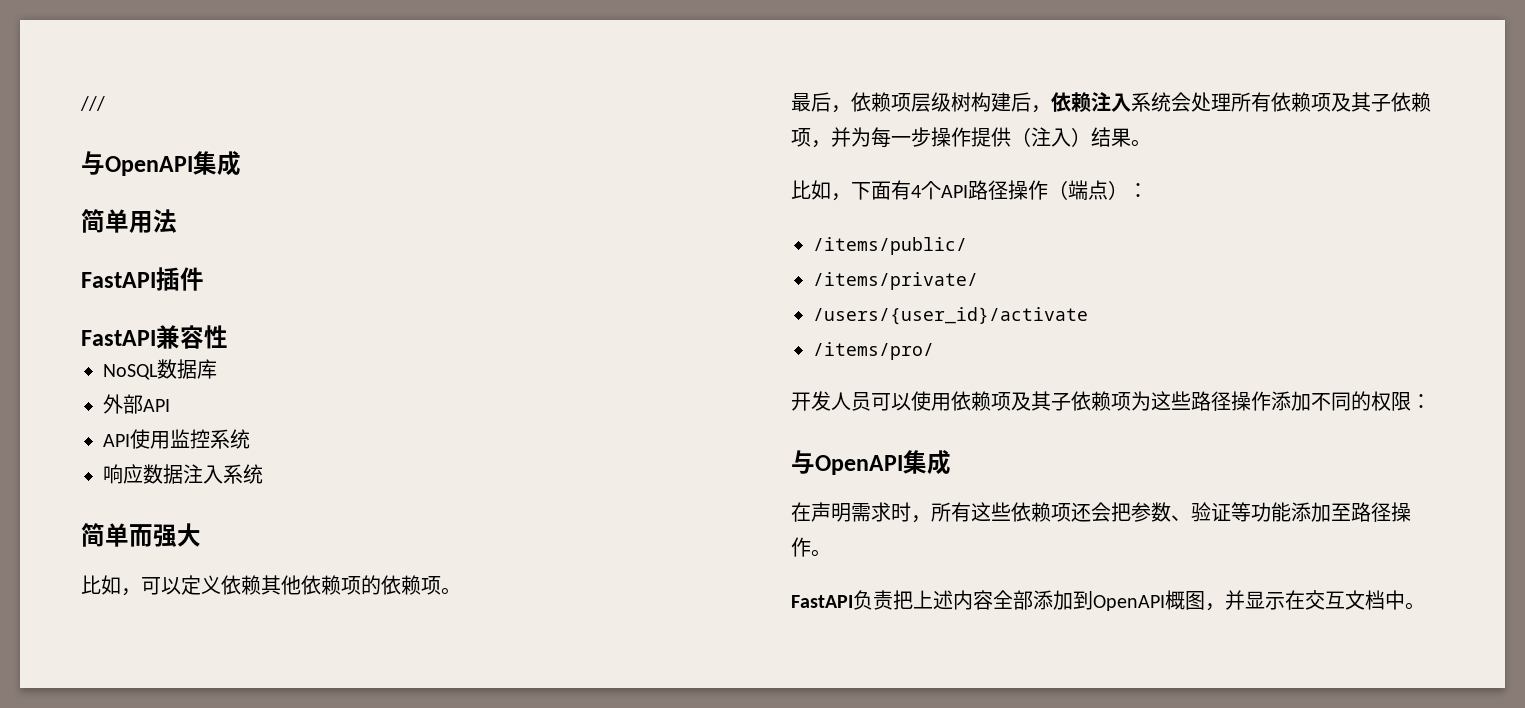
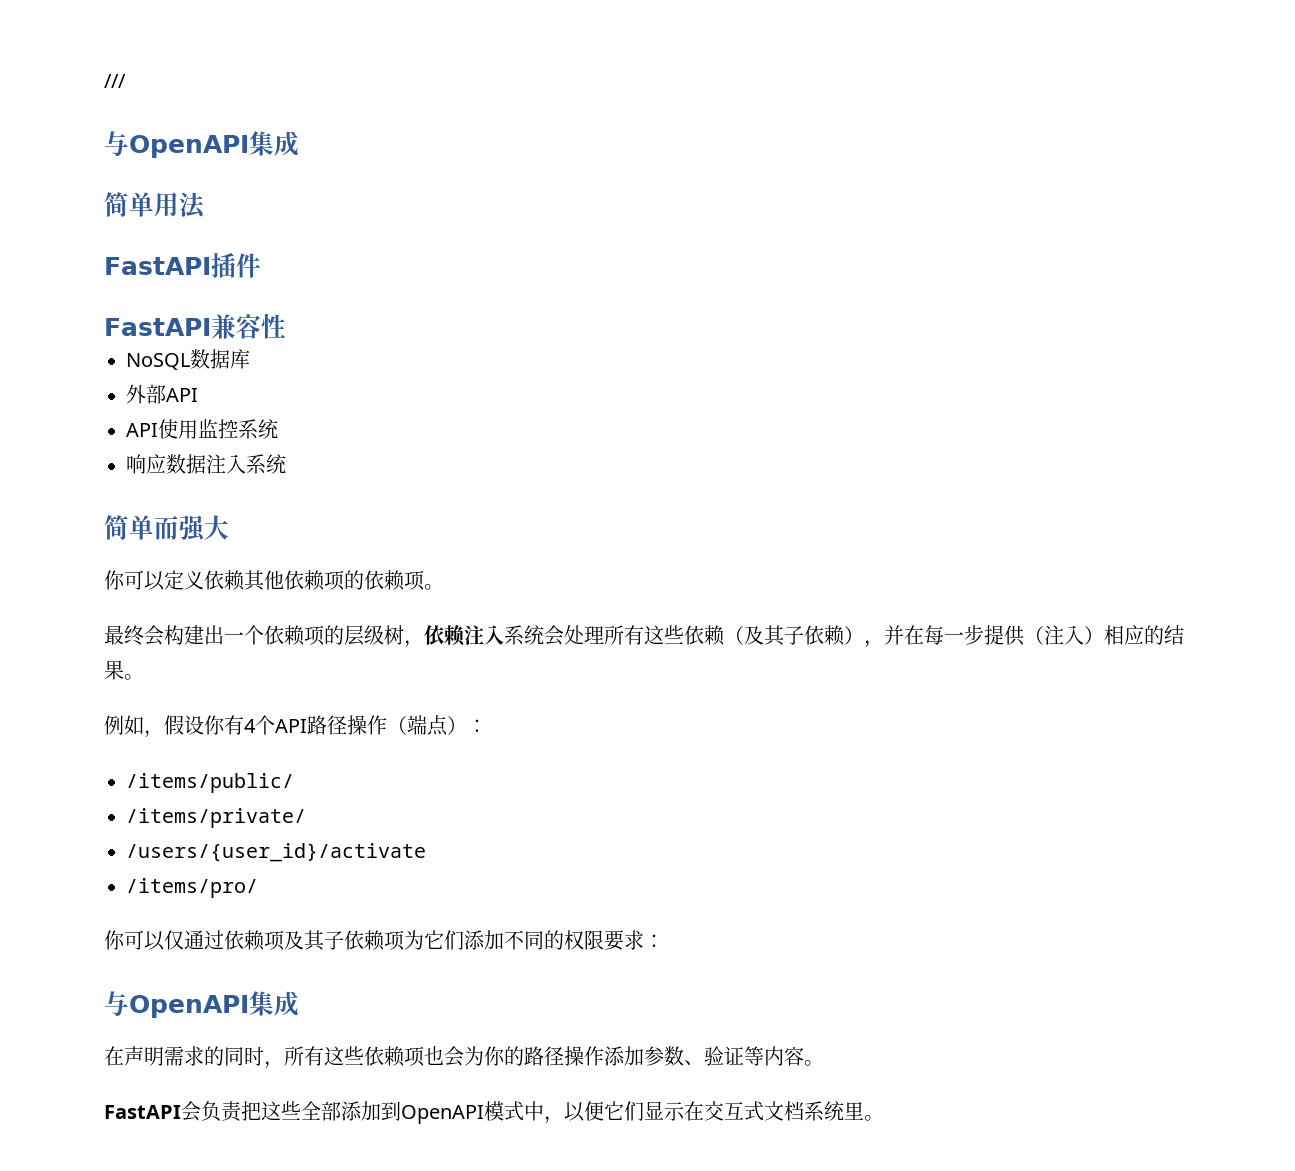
[81,575,141,596] 比如， -> [104,570,125,590] 你
[811,92,1031,113] 后，依赖项层级树构建后 -> [124,625,404,646] 终会构建出一个依赖项的层级树
[1271,92,1431,112] [791,127,971,148] 依赖项及其子依赖项，并为每一步操作 -> [644,625,984,648] 这些依赖（及其子依赖），并在每一步
(1091, 137) none -> [1104,625,1164,645] 相应的
[791,180,891,201] 比如，下面 -> [104,715,225,738] 例如，假设你
[791,391,951,411] 开发人员可以使用 -> [104,930,224,951] 你可以仅通过
[1151,391,1271,411] 这些路径操作 -> [424,930,464,950] 它们
(1411, 401) none -> [604,930,644,951] 要求
(891, 512) none -> [204,1046,244,1066] 的同
[1071,502,1411,522] [791,537,831,557] [791,590,1405,611] 还会把参数、验证等功能添加至路径操作。 // FastAPI负责把上述内容全部添加到OpenAPI概图，并显示在交互文档中 -> [424,1046,824,1067] [104,1101,864,1124] 也会为你的路径操作添加参数、验证等内容。 // FastAPI会负责把这些全部添加到OpenAPI模式中，以便它们显示在交互式文档系统里

